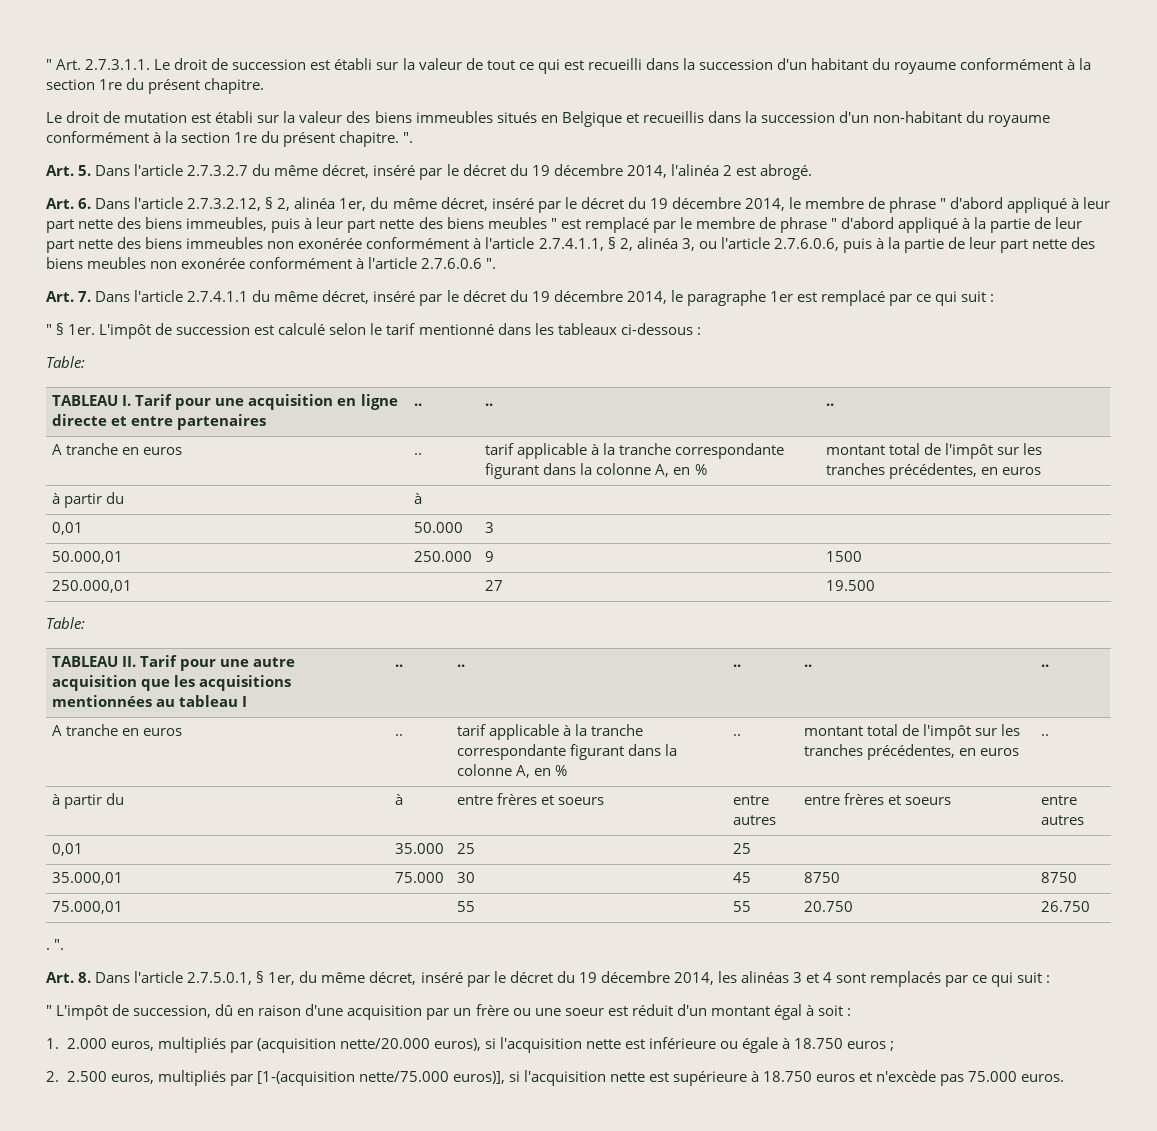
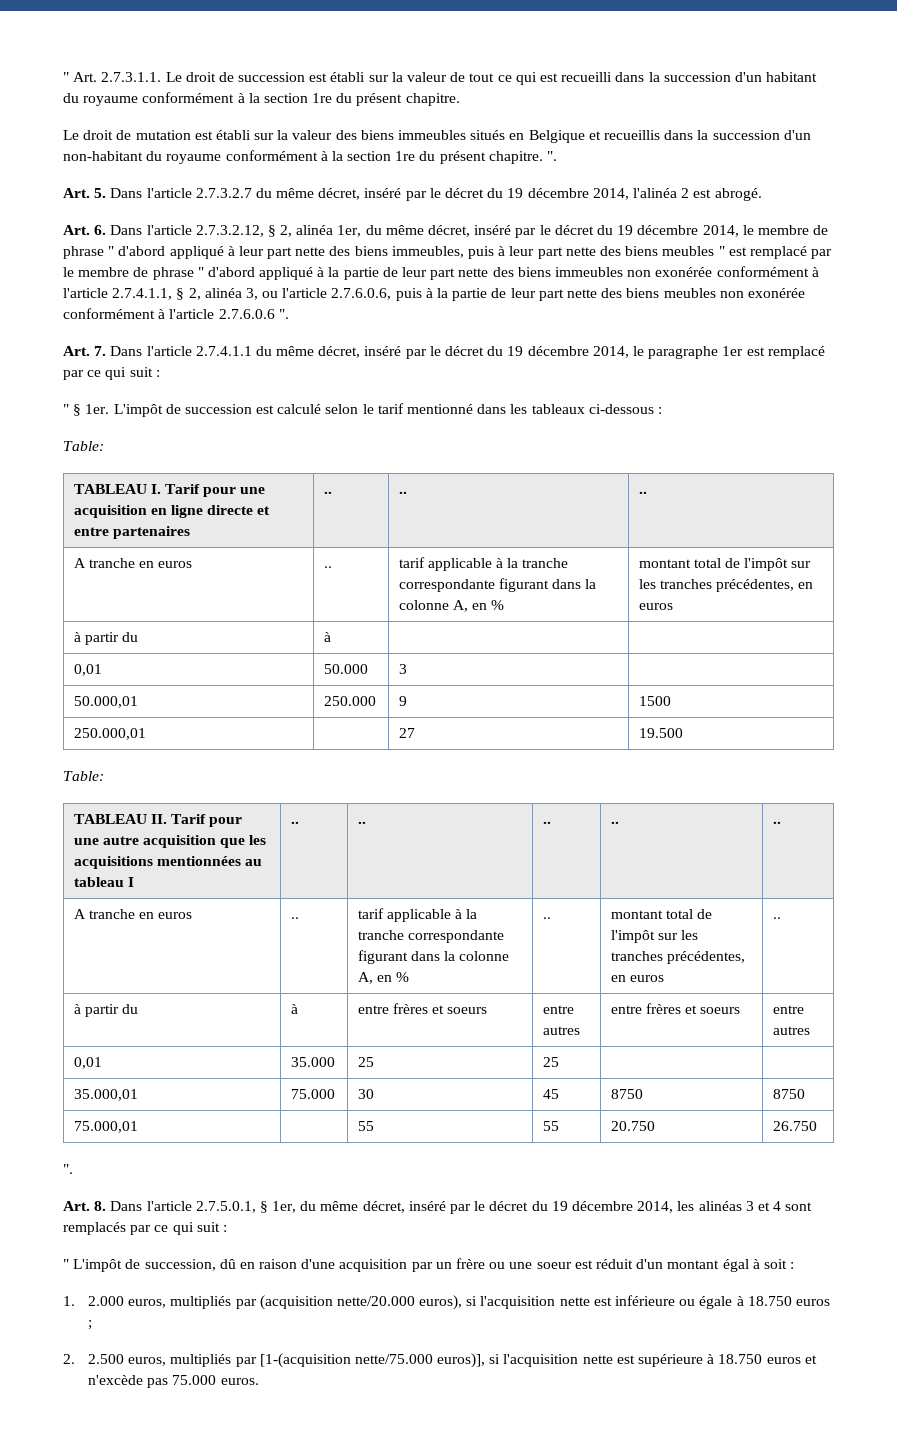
[46,948,50,950] . -> (817, 1126) none

